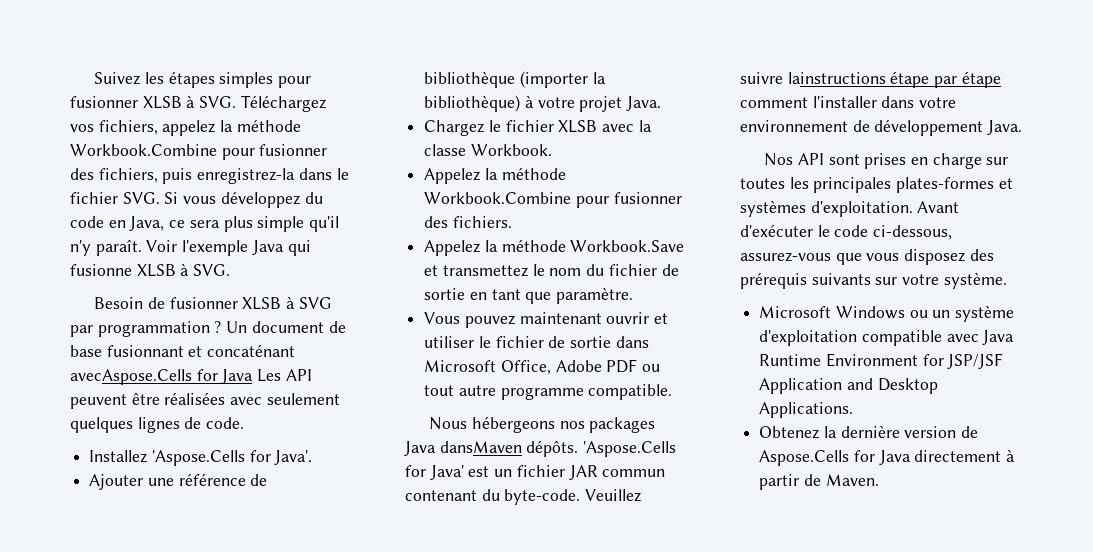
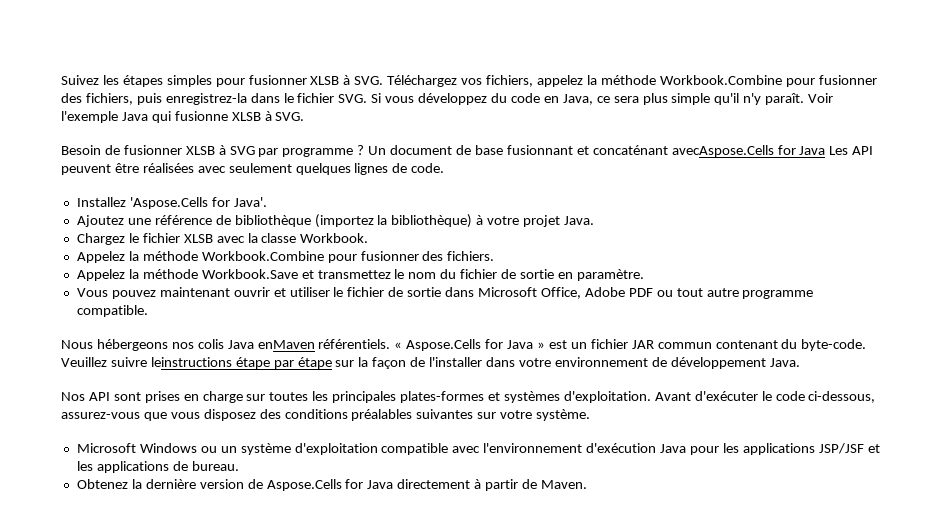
[97,321,210,337] programmation -> [282,148,354,157] programme
[89,474,144,490] Ajouter -> [76,215,124,227] Ajoutez
[519,71,588,88] (importer -> [314,214,374,228] (importez
[491,289,552,304] tant que -> (573, 275) none
[589,417,656,433] [404,440,677,457] [405,465,464,480] packages Java dansMaven dépôts. 'Aspose.Cells for Java' -> [197,339,546,351] colis Java enMaven référentiels. « Aspose.Cells for Java »
[787,72,886,84] lainstructions -> [150,357,232,367] leinstructions
[740,97,808,108] comment -> [335,357,426,369] sur la façon de
[740,272,871,289] prérequis suivants -> [284,409,474,421] conditions préalables suivantes
[982,330,1015,345] [759,353,1004,369] [759,378,938,394] [759,402,854,418] Java Runtime Environment for JSP/JSF Application and Desktop Applications. -> [483,443,880,455] [76,461,239,473] l'environnement d'exécution Java pour les applications JSP/JSF et les applications de bureau.

